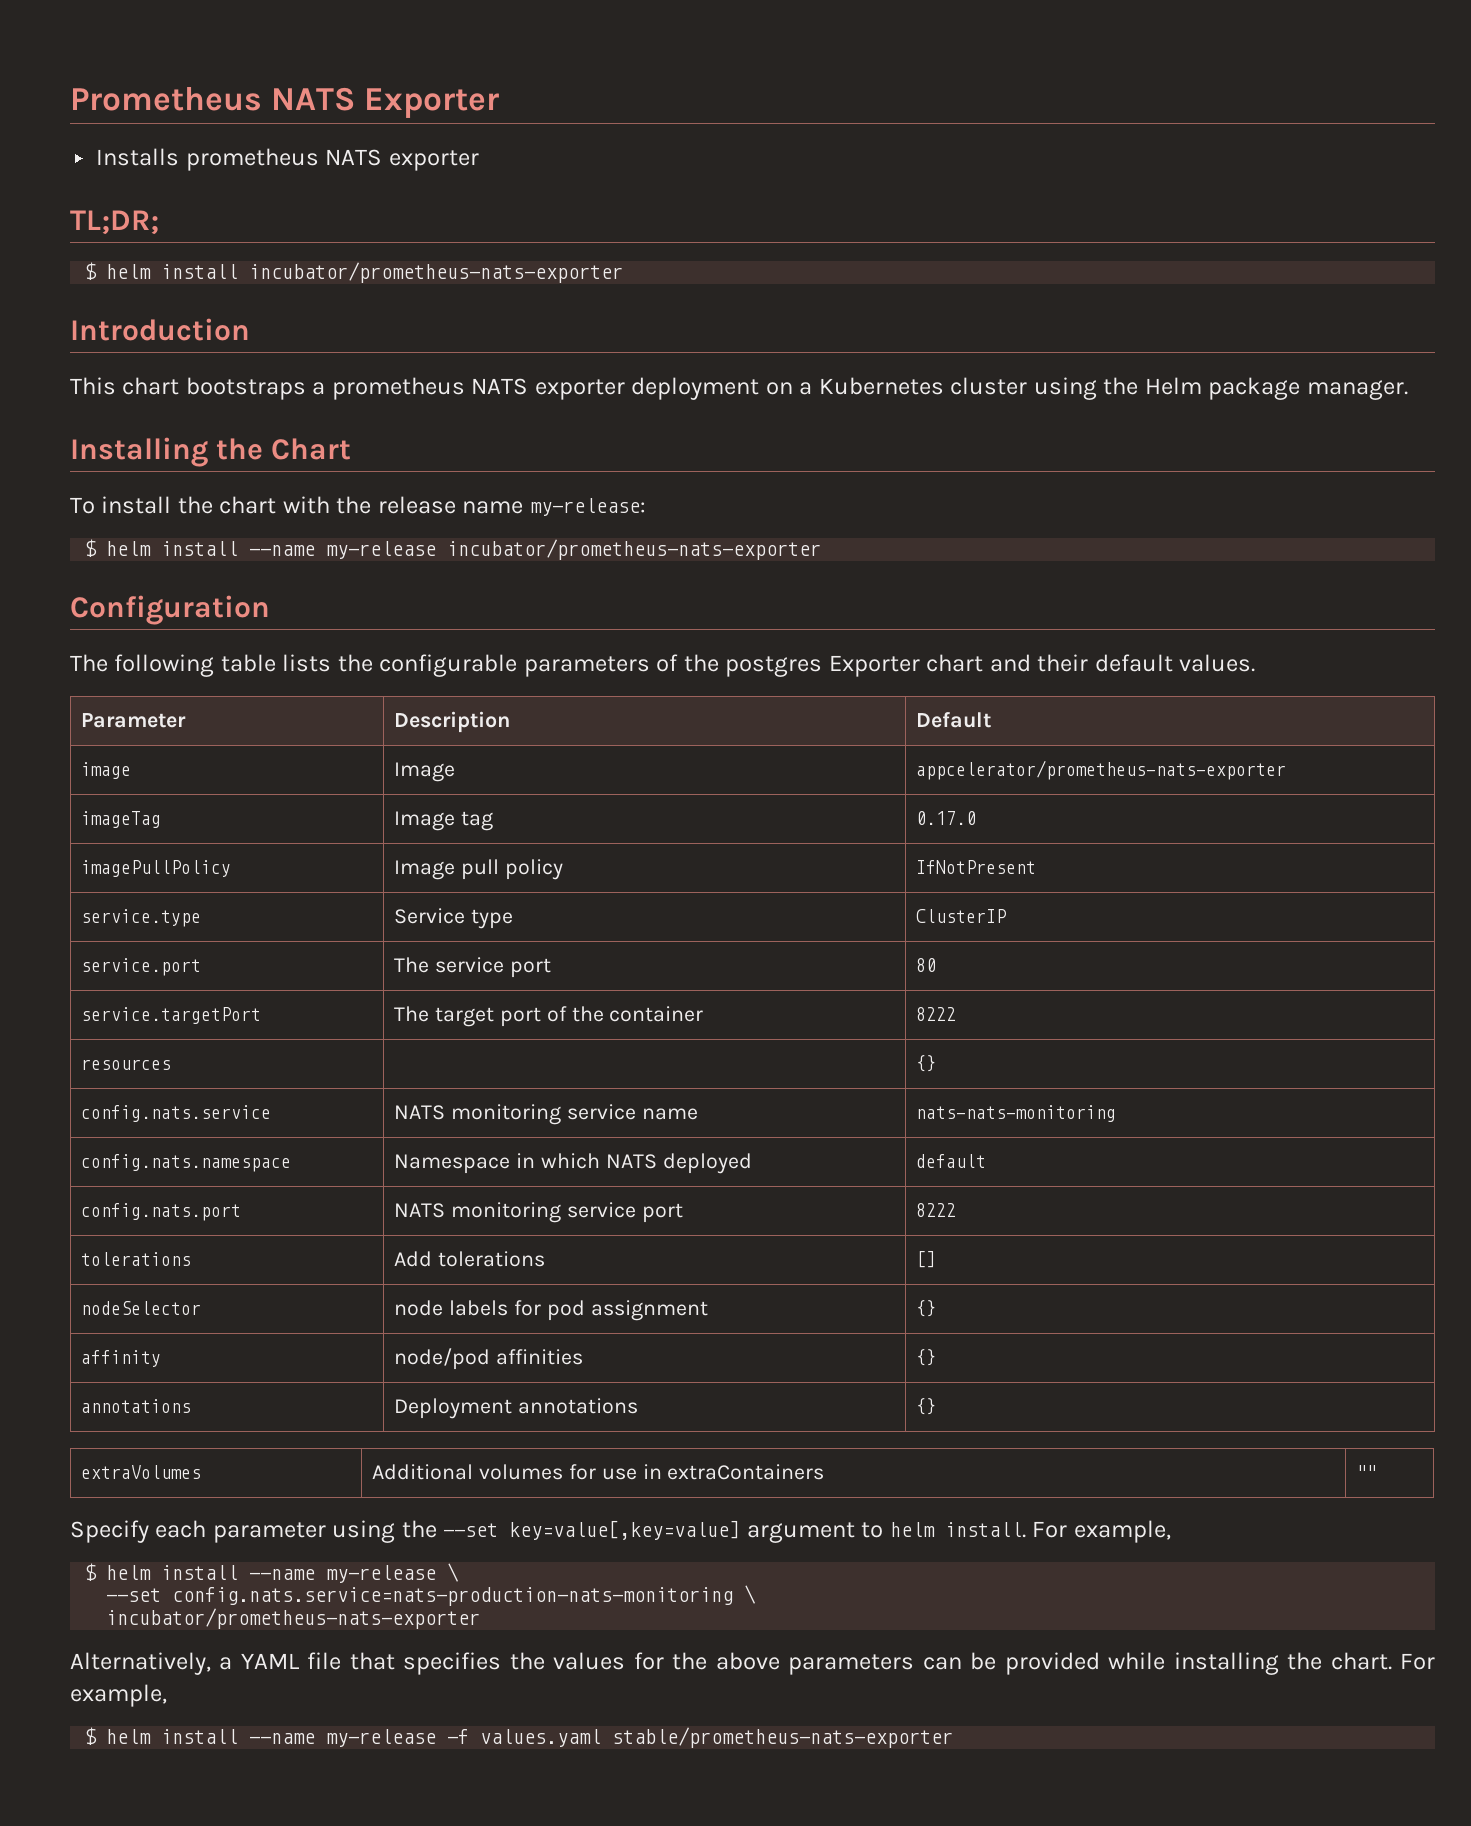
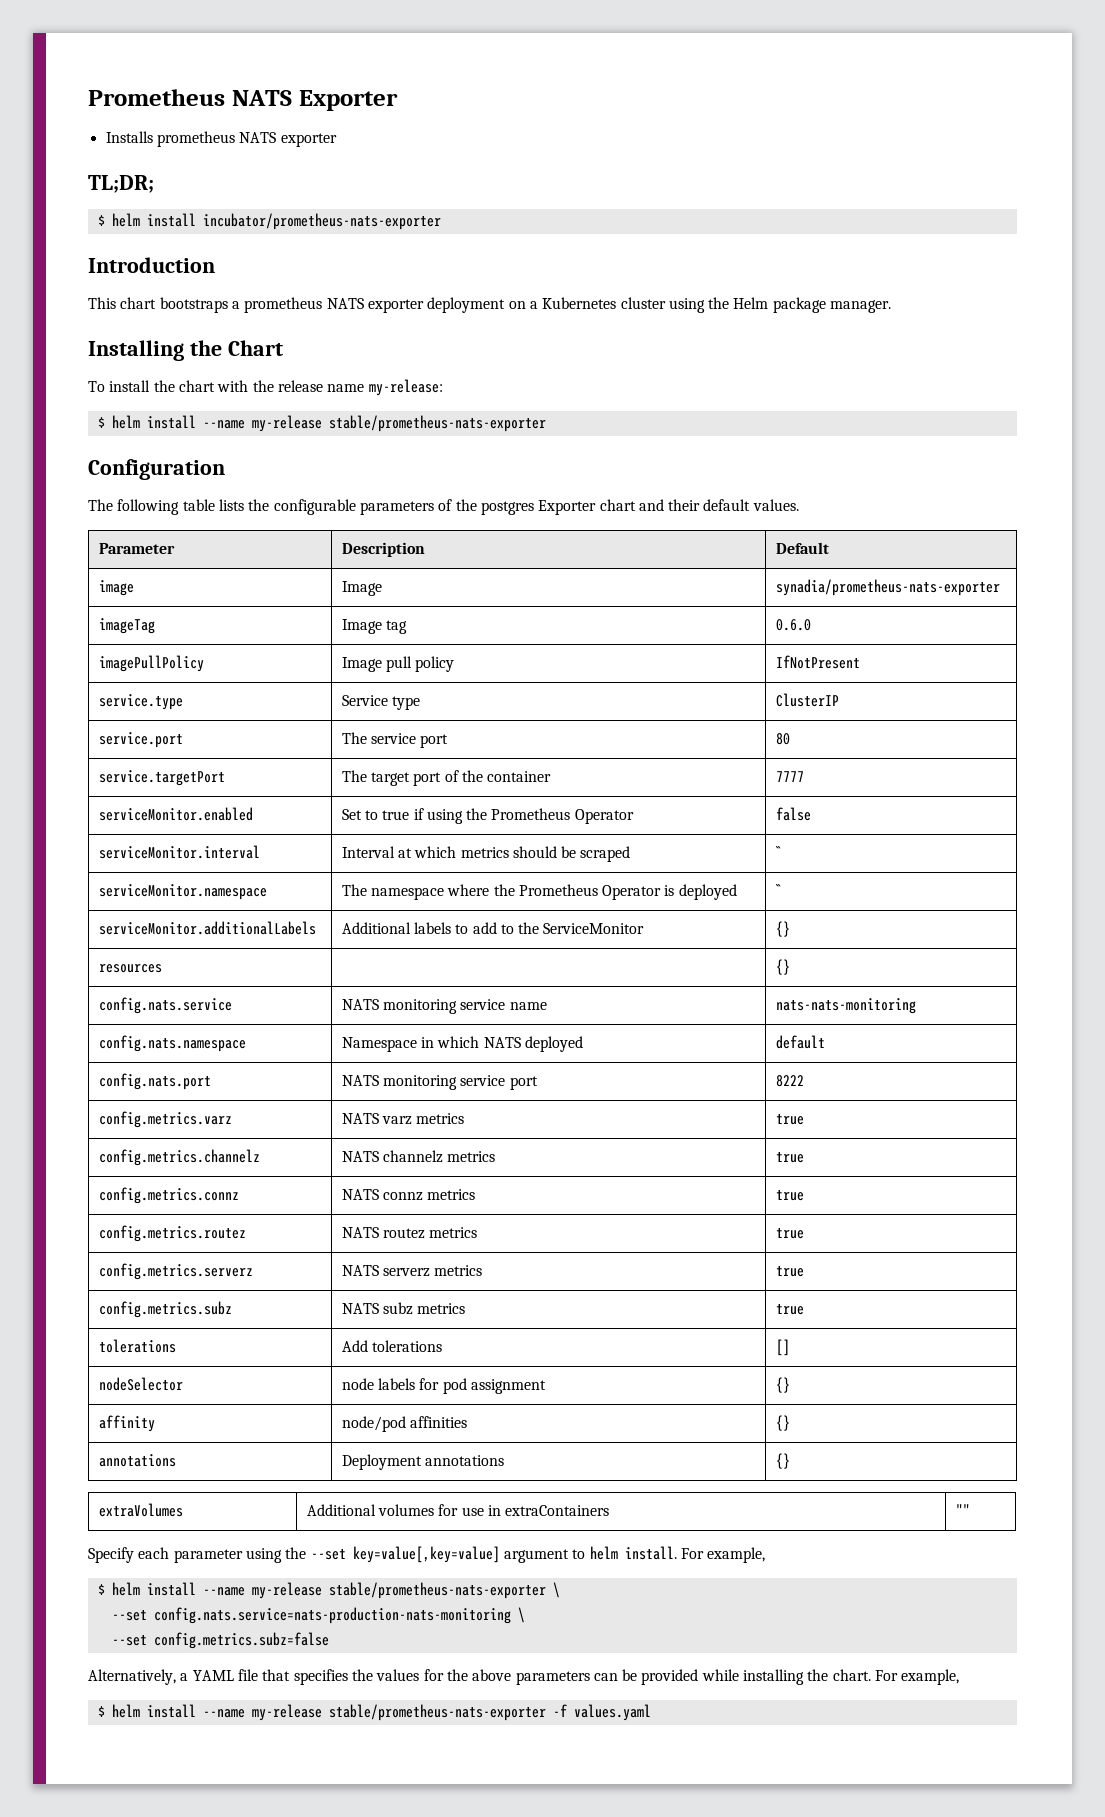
[447,539,822,560] incubator/prometheus-nats-exporter -> [328,415,546,432] stable/prometheus-nats-exporter
[916,760,1287,780] appcelerator/prometheus-nats-exporter -> [775,579,1000,596] synadia/prometheus-nats-exporter
[916,811,977,825] 0.17.0 -> [775,619,811,631] 0.6.0
[916,1007,957,1021] 8222 -> [775,771,804,782] [98,807,253,821] [341,808,634,824] [775,807,811,821] [98,845,260,859] [341,846,631,862] [775,846,781,858] [98,884,267,900] [341,884,737,900] [775,884,781,896] [98,921,316,935] [341,922,645,934] [775,921,790,937] 7777 // serviceMonitor.enabled | Set to true if using the Prometheus Operator | false // serviceMonitor.interval | Interval at which metrics should be scraped | `` // serviceMonitor.namespace | The namespace where the Prometheus Operator is deployed | `` // serviceMonitor.additionalLabels | Additional labels to add to the ServiceMonitor | {}
(957, 1210) none -> [98,1111,232,1128] [341,1113,465,1125] [775,1114,804,1125] [98,1149,260,1166] [341,1150,496,1163] [775,1152,804,1163] [98,1187,239,1204] [341,1189,476,1201] [775,1190,804,1201] [98,1225,246,1242] [341,1227,478,1239] [775,1228,804,1239] [98,1263,253,1280] [341,1265,483,1277] [775,1266,804,1277] [98,1301,232,1318] [341,1302,466,1315] [775,1304,804,1315] // config.metrics.varz | NATS varz metrics | true // config.metrics.channelz | NATS channelz metrics | true // config.metrics.connz | NATS connz metrics | true // config.metrics.routez | NATS routez metrics | true // config.metrics.serverz | NATS serverz metrics | true // config.metrics.subz | NATS subz metrics | true
(437, 1574) none -> [328,1582,546,1599] stable/prometheus-nats-exporter
[106,1608,481,1629] incubator/prometheus-nats-exporter -> [111,1632,329,1649] --set config.metrics.subz=false
(437, 1738) none -> [328,1704,546,1721] stable/prometheus-nats-exporter
[612,1727,954,1748] stable/prometheus-nats-exporter -> (651, 1712) none

